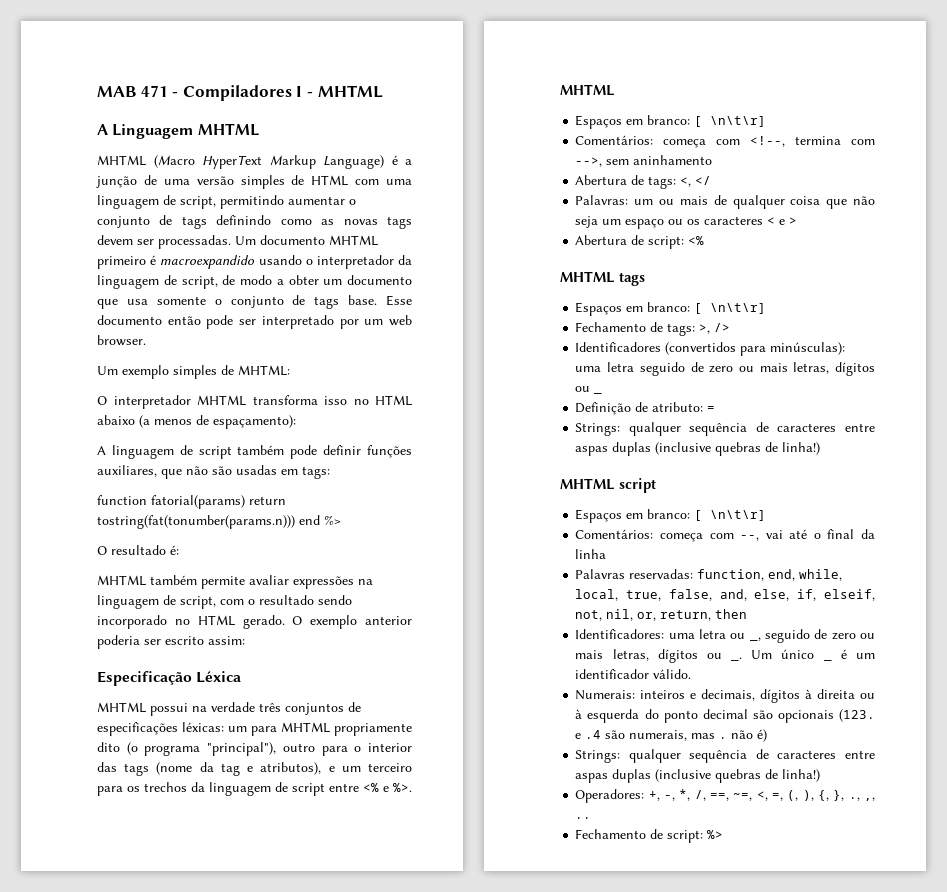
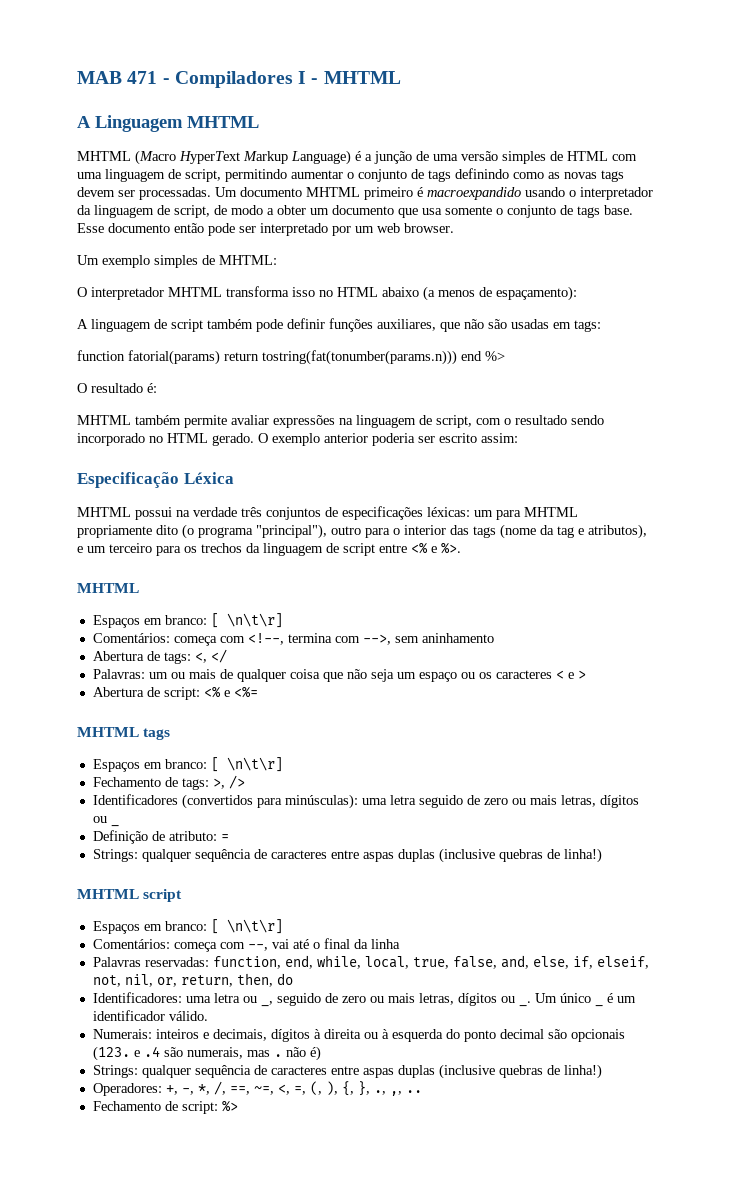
(705, 240) none -> [223,686,258,698] e <%=
[715,609,748,619] then -> [236,973,293,987] then, do

